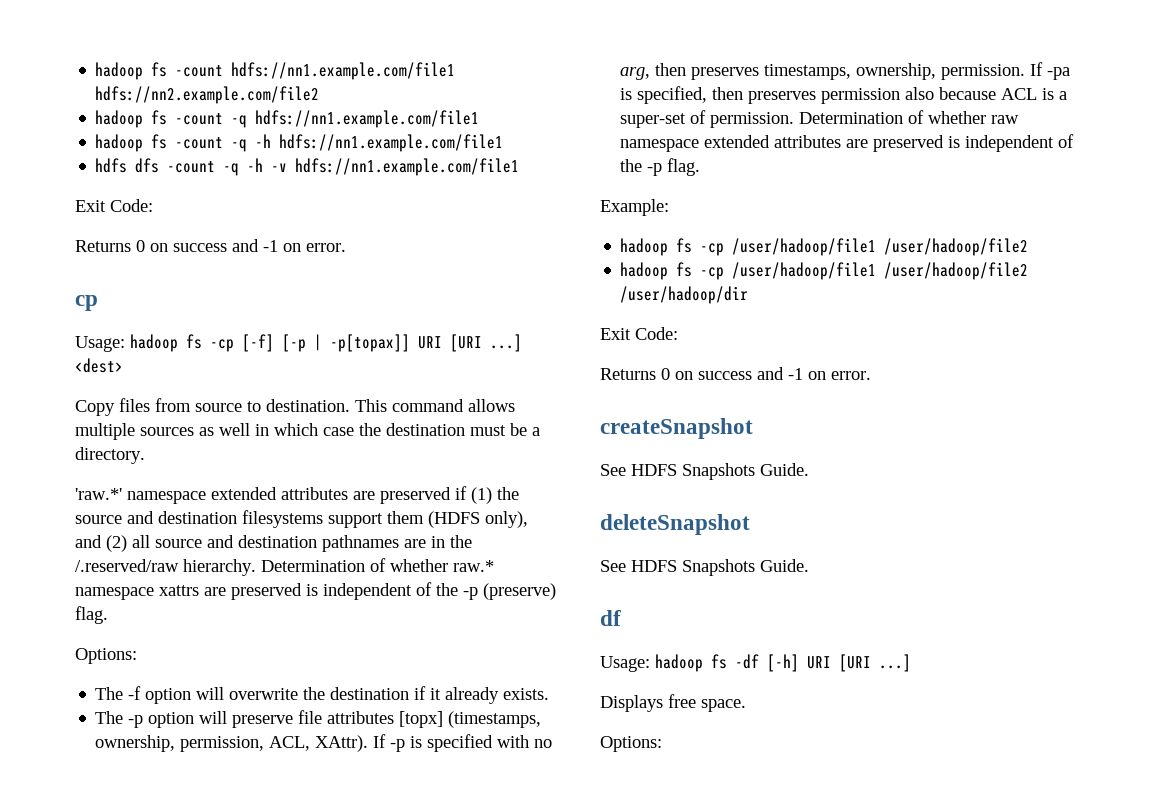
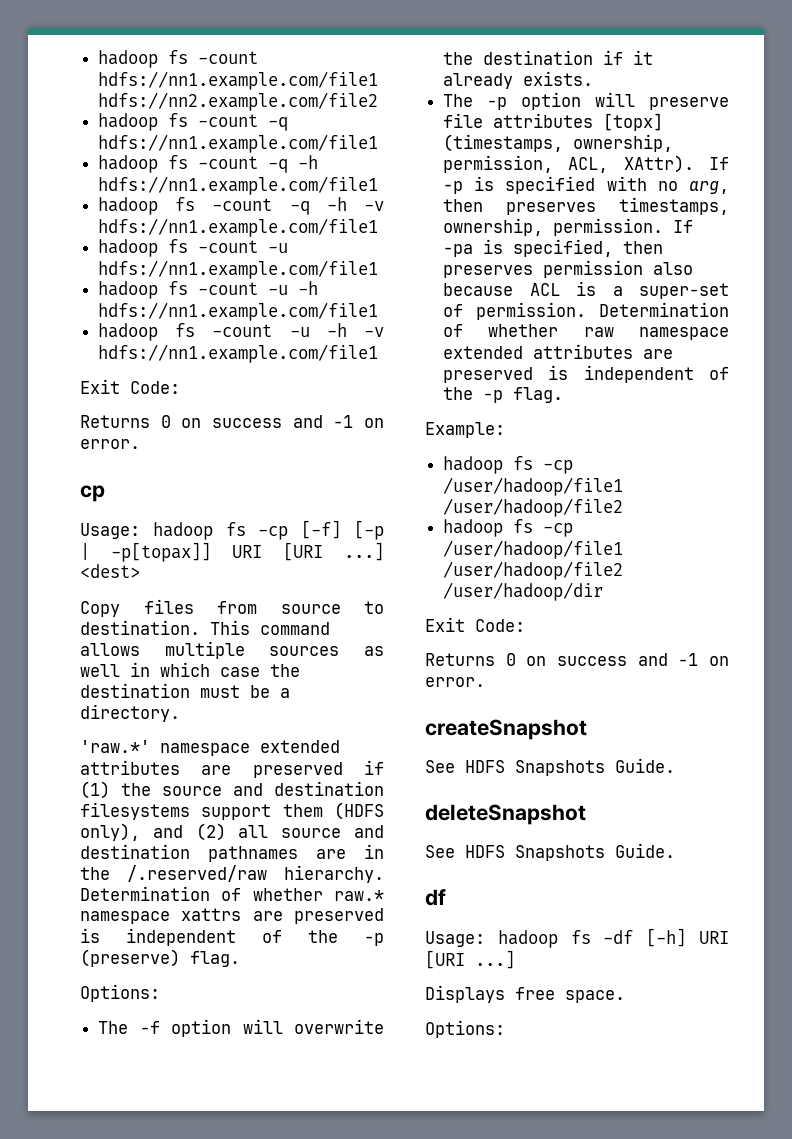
[95,158,160,173] hdfs dfs -> [98,197,196,215] hadoop fs
(520, 167) none -> [98,239,289,257] [98,260,379,279] [98,281,319,299] [98,302,379,321] [98,323,385,341] [98,344,379,363] // hadoop fs -count -u hdfs://nn1.example.com/file1 // hadoop fs -count -u -h hdfs://nn1.example.com/file1 // hadoop fs -count -u -h -v hdfs://nn1.example.com/file1

